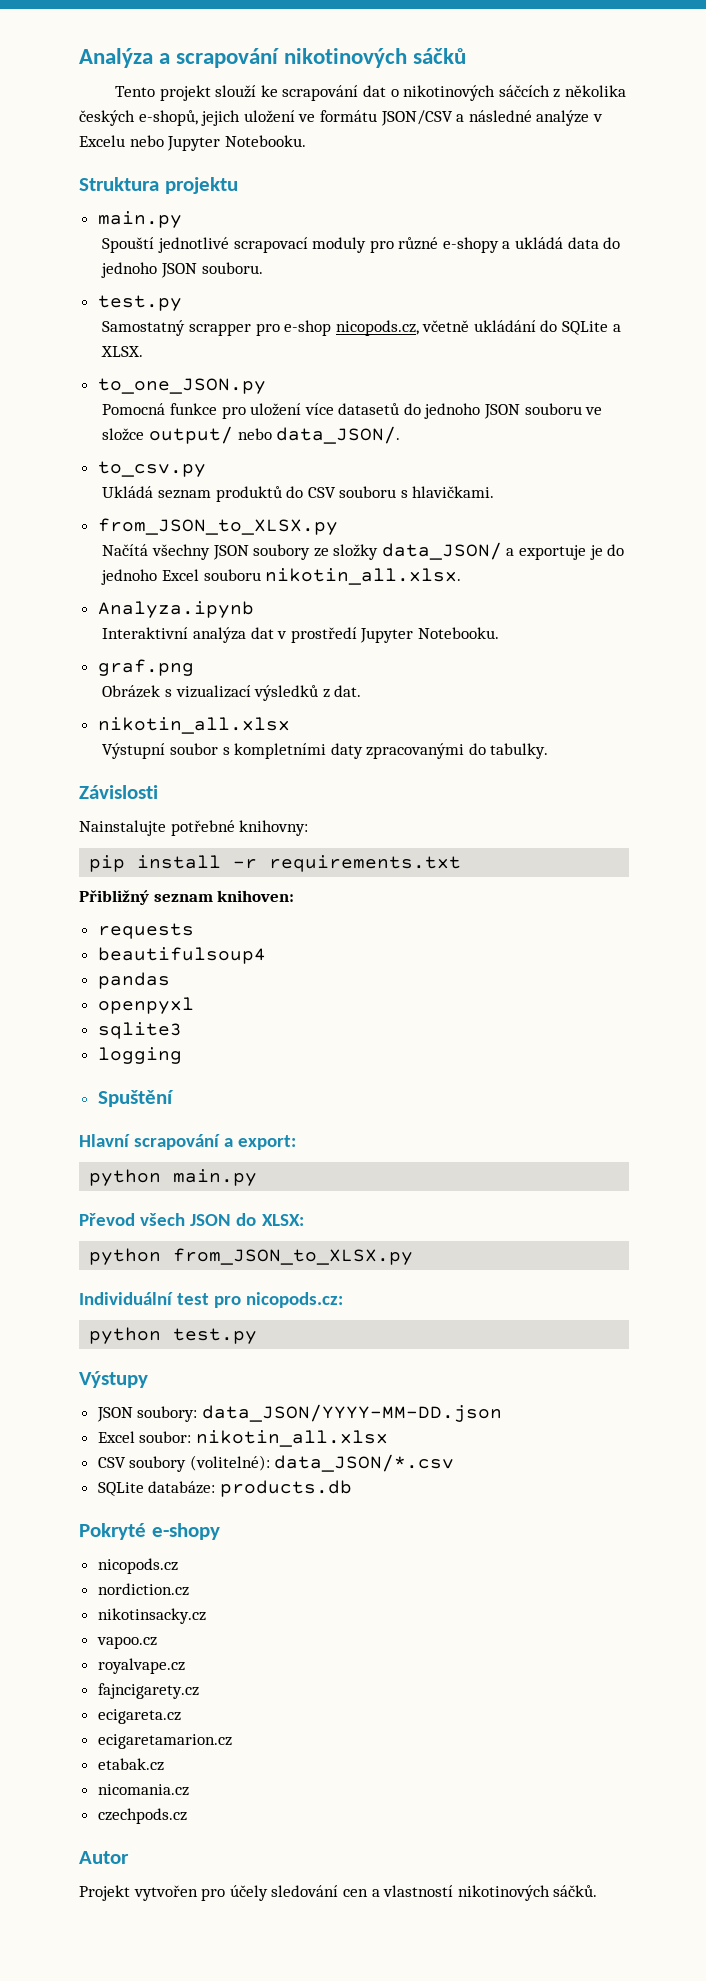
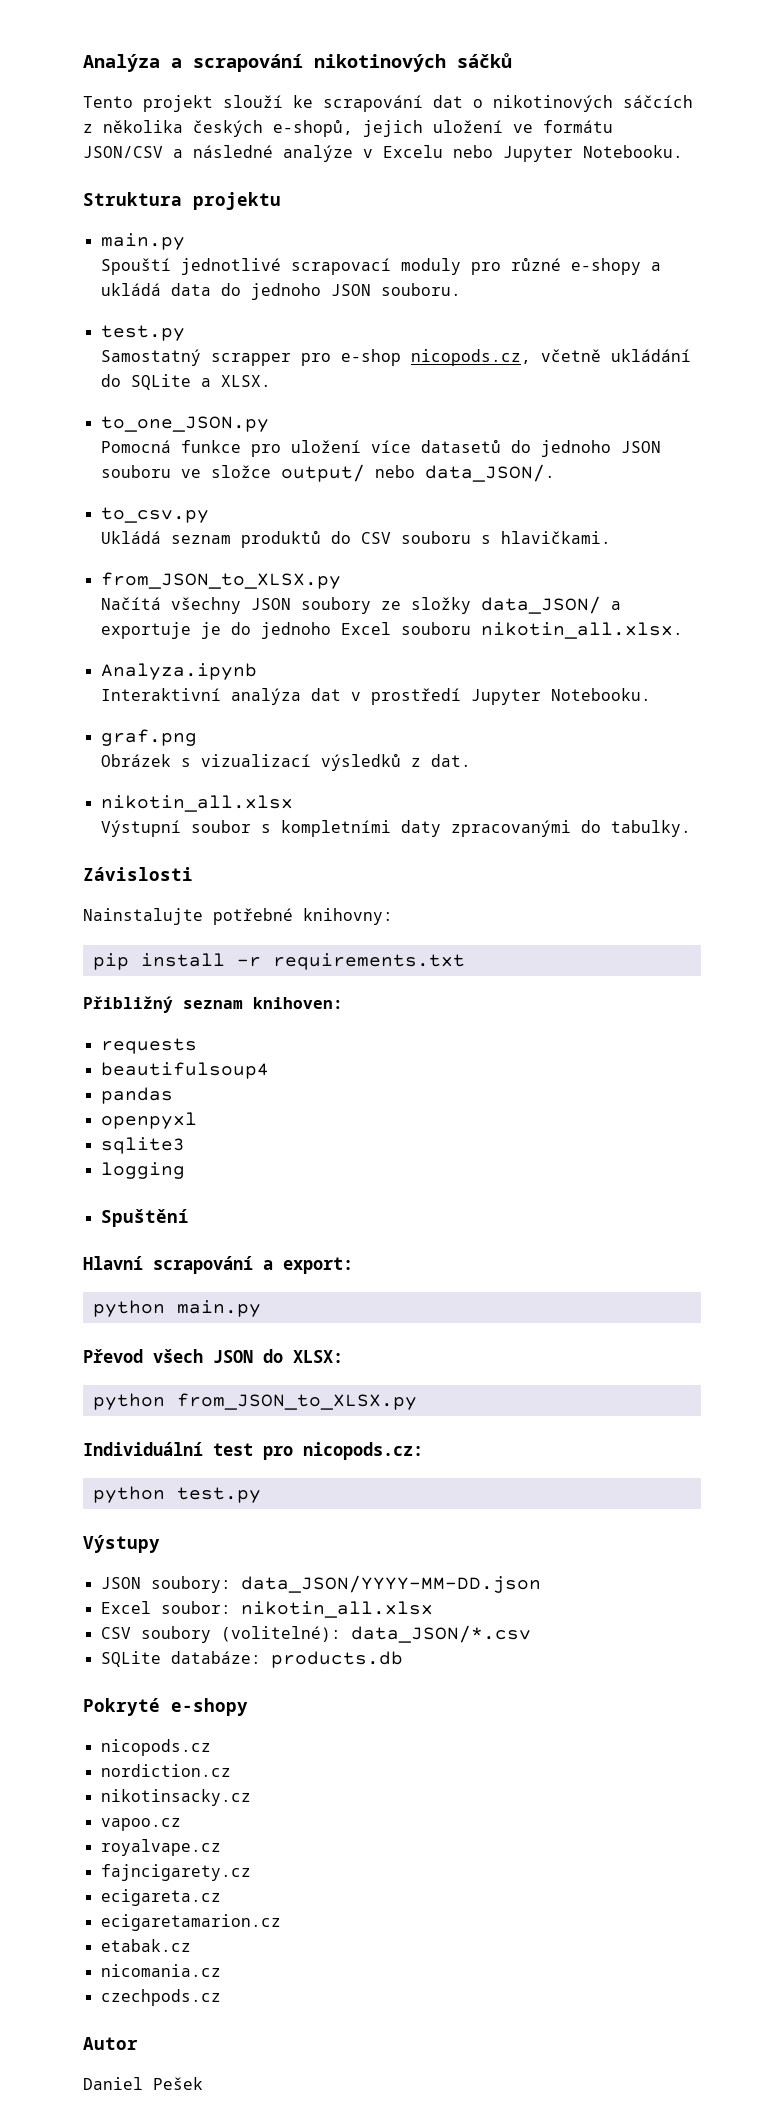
[79,1885,598,1901] Projekt vytvořen pro účely sledování cen a vlastností nikotinových sáčků. -> [83,2077,203,2090] Daniel Pešek

